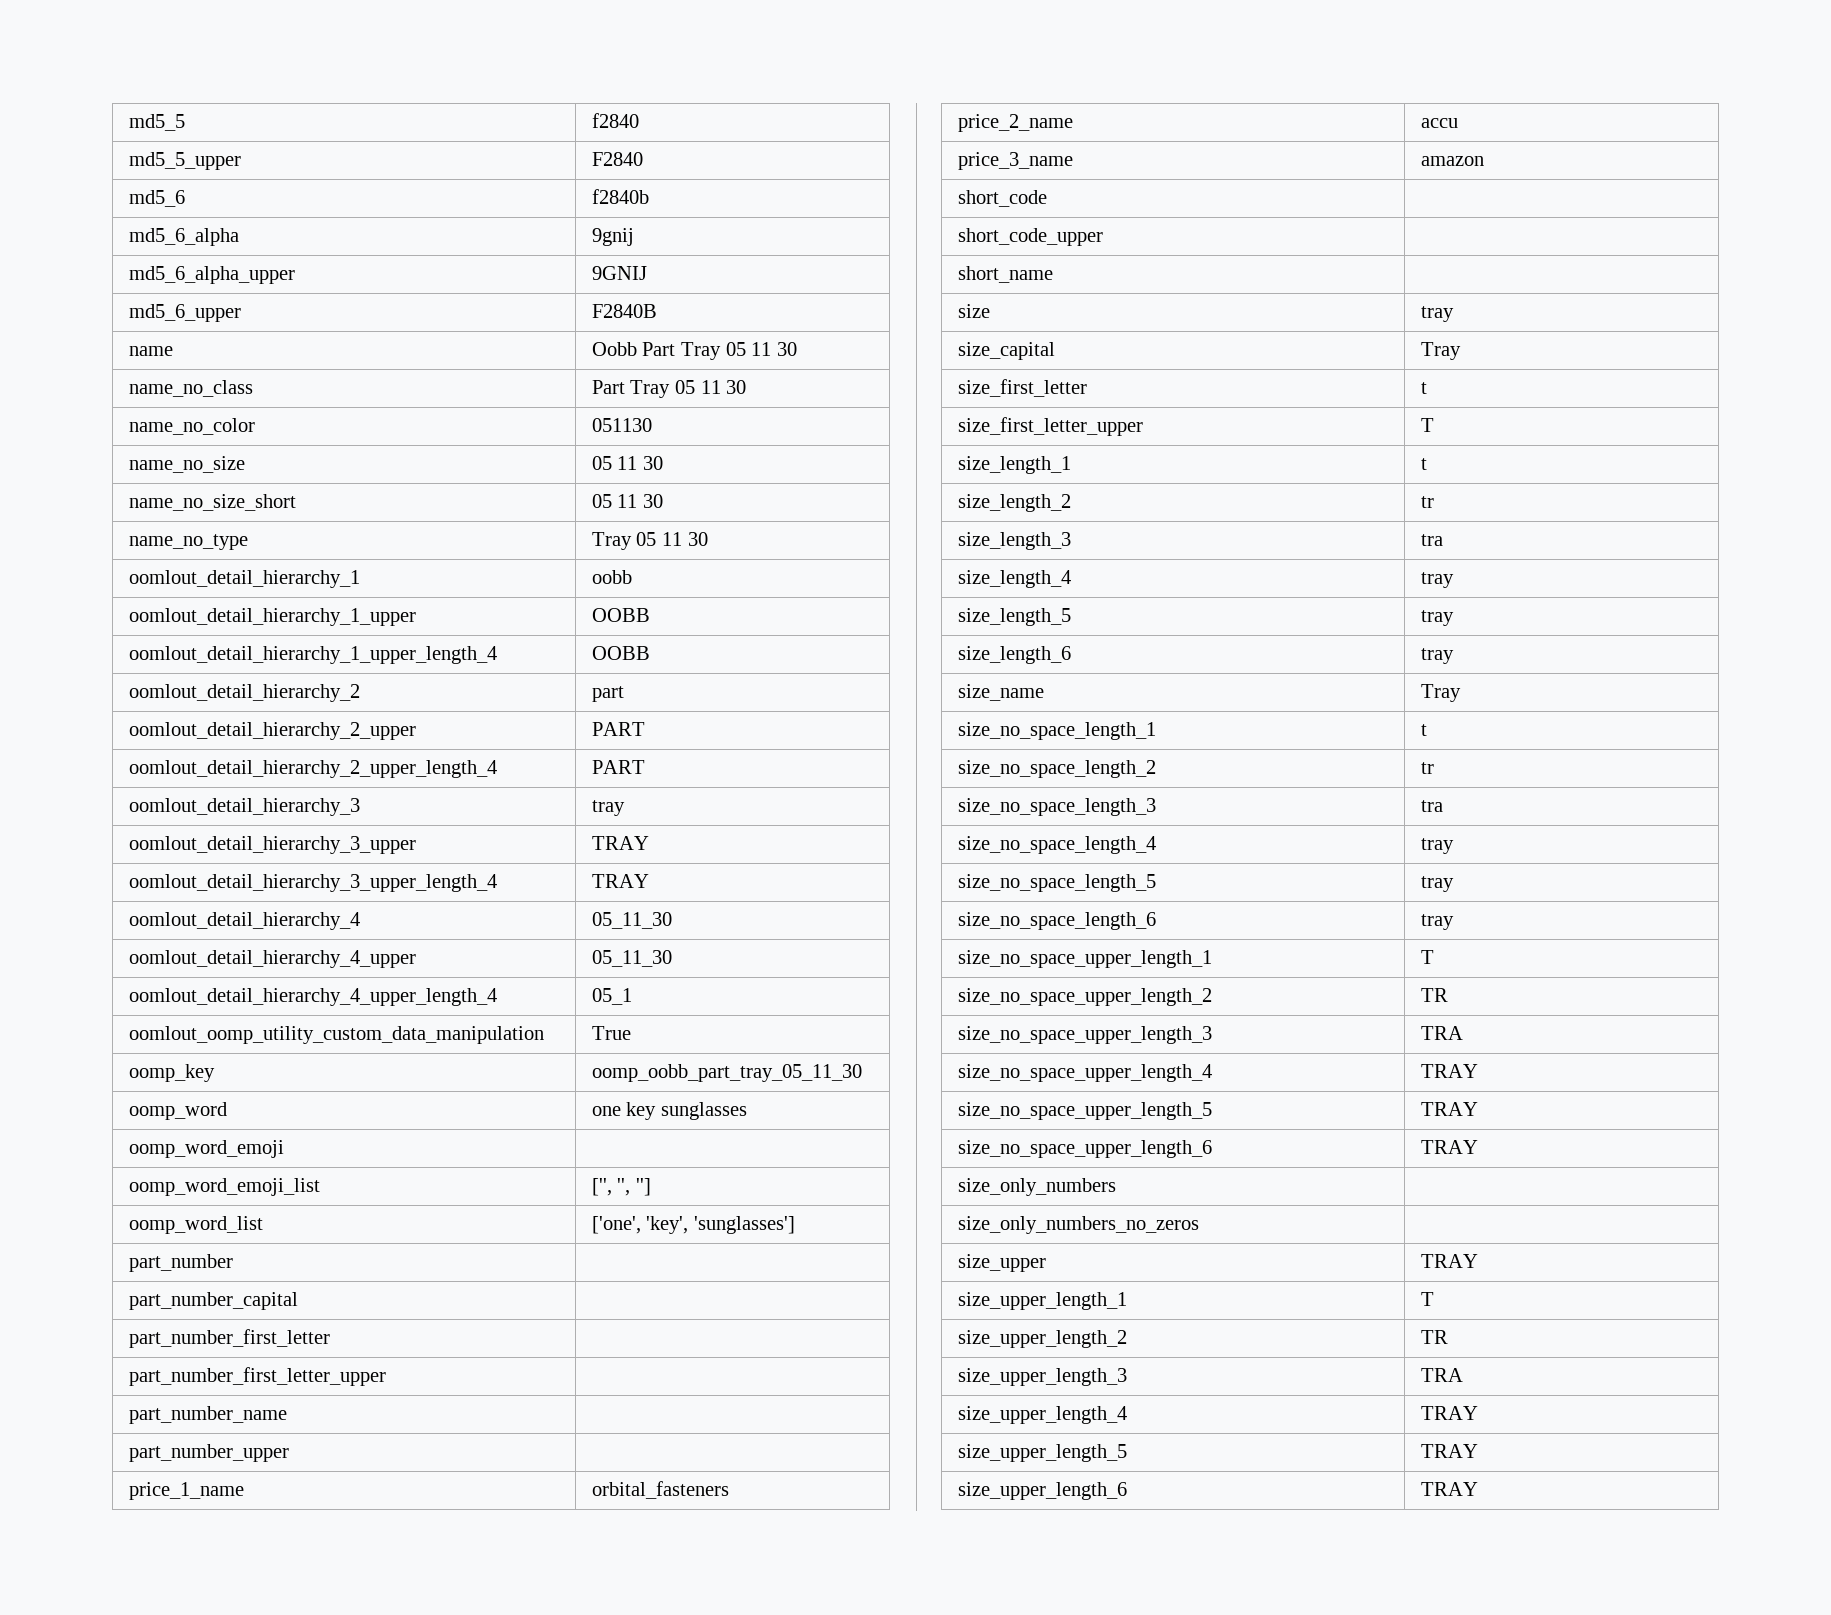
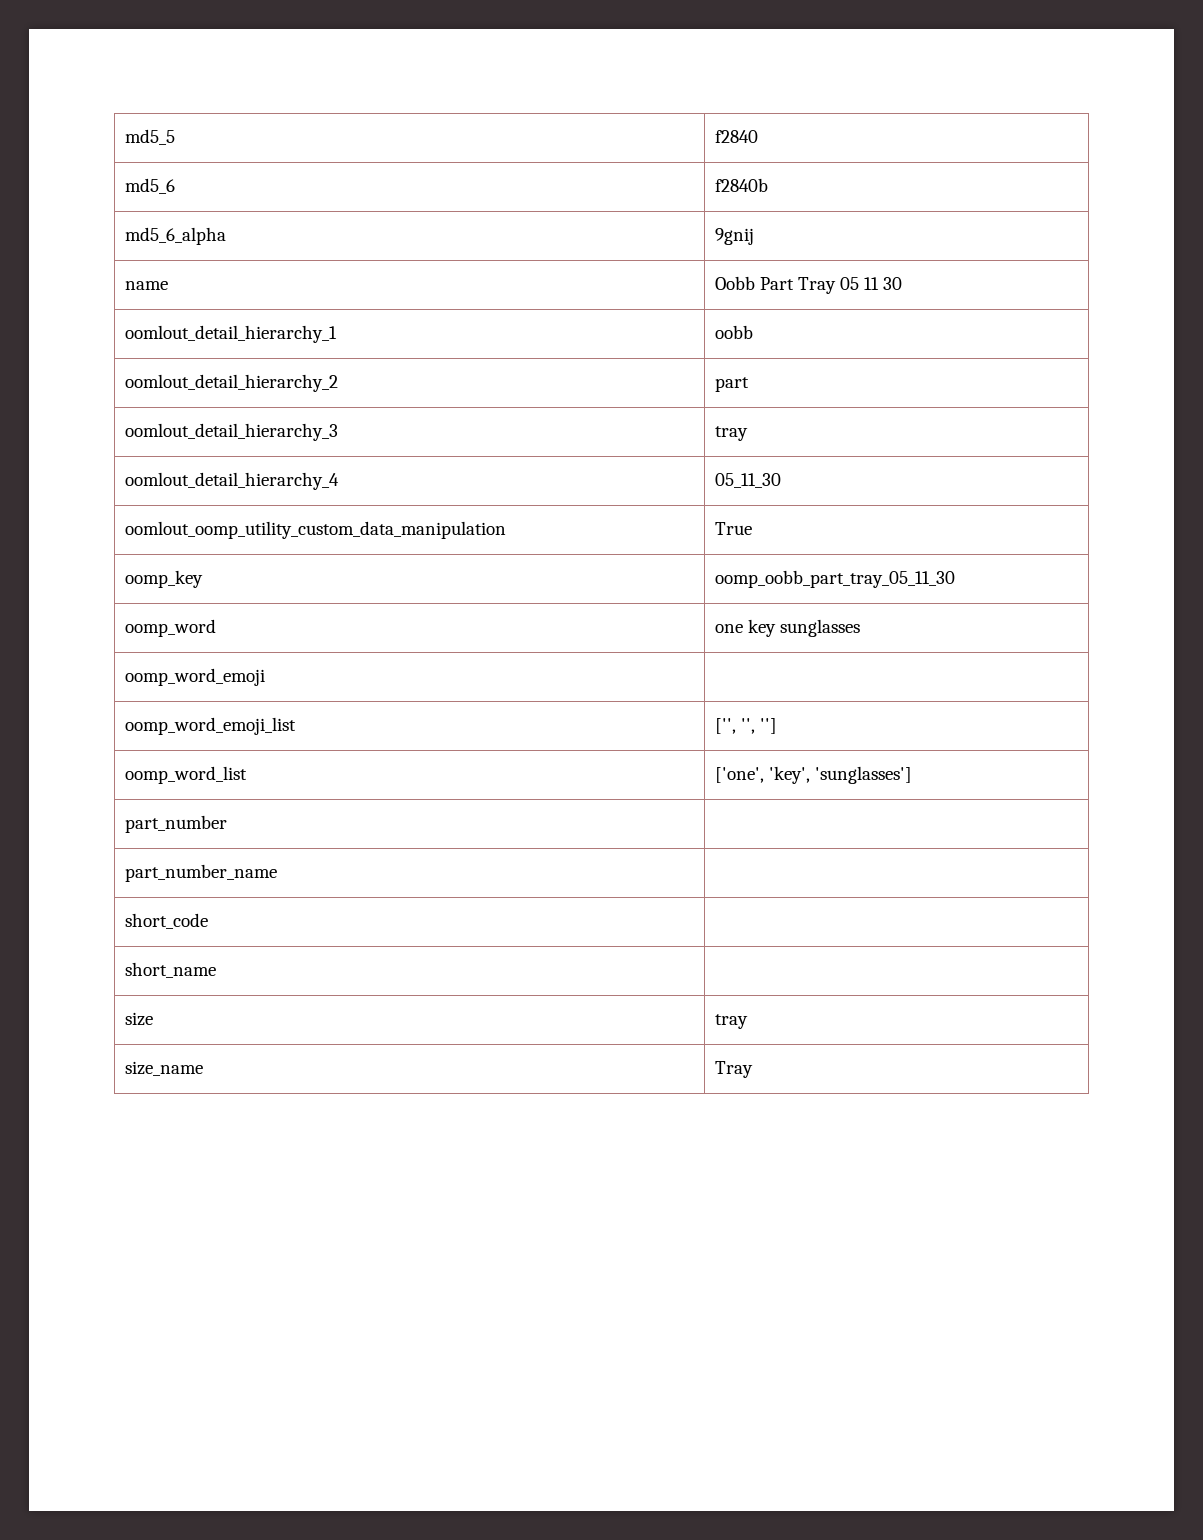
[128,152,241,170] [591,152,643,166] // md5_5_upper | F2840 -> (758, 136) none
[128,266,295,284] [591,266,647,280] [128,304,241,322] [591,304,657,318] // md5_6_alpha_upper | 9GNIJ // md5_6_upper | F2840B -> (754, 236) none
[128,380,253,397] [591,380,747,398] [128,418,255,435] [591,418,652,432] [128,456,245,473] [591,456,663,470] [128,494,296,511] [591,494,663,508] [128,534,248,550] [591,532,708,550] [128,570,360,588] [591,570,632,584] [128,608,416,626] [591,608,650,622] [128,646,497,664] [591,646,650,660] [128,684,360,702] [591,686,624,702] [128,722,416,740] [591,722,645,736] [128,760,497,778] [591,760,645,774] [128,798,360,816] [591,800,625,816] [128,836,416,854] [591,836,649,850] [128,874,497,892] [591,874,649,888] [128,912,360,930] [591,912,672,929] [128,950,416,968] [591,950,672,967] [128,988,497,1006] [591,988,632,1005] name_no_class | Part Tray 05 11 30 // name_no_color | 051130 // name_no_size | 05 11 30 // name_no_size_short | 05 11 30 // name_no_type | Tray 05 11 30 // oomlout_detail_hierarchy_1 | oobb // oomlout_detail_hierarchy_1_upper | OOBB // oomlout_detail_hierarchy_1_upper_length_4 | OOBB // oomlout_detail_hierarchy_2 | part // oomlout_detail_hierarchy_2_upper | PART // oomlout_detail_hierarchy_2_upper_length_4 | PART // oomlout_detail_hierarchy_3 | tray // oomlout_detail_hierarchy_3_upper | TRAY // oomlout_detail_hierarchy_3_upper_length_4 | TRAY // oomlout_detail_hierarchy_4 | 05_11_30 // oomlout_detail_hierarchy_4_upper | 05_11_30 // oomlout_detail_hierarchy_4_upper_length_4 | 05_1 -> [124,325,337,343] [714,325,753,339] [124,374,338,392] [714,377,749,392] [124,423,338,441] [714,426,748,441] [124,472,339,490] [714,473,781,488] oomlout_detail_hierarchy_1 | oobb // oomlout_detail_hierarchy_2 | part // oomlout_detail_hierarchy_3 | tray // oomlout_detail_hierarchy_4 | 05_11_30
[128,1292,298,1310] [128,1329,330,1348] [128,1367,386,1386] [128,1406,287,1424] [128,1444,289,1462] [128,1482,244,1500] [591,1481,729,1499] [957,114,1073,132] [1420,118,1458,128] [957,152,1073,170] [1420,156,1484,166] part_number_capital | // part_number_first_letter | // part_number_first_letter_upper | // part_number_name | // part_number_upper | // price_1_name | orbital_fasteners // price_2_name | accu // price_3_name | amazon -> [124,864,277,882] part_number_name |
[957,228,1103,246] // short_code_upper | -> (208, 921) none
[957,342,1055,360] [1420,342,1461,360] [957,379,1087,397] [1420,382,1427,394] [957,417,1143,436] [1420,418,1434,432] [957,456,1071,474] [1420,458,1427,470] [957,494,1071,512] [1420,496,1434,508] [957,532,1071,550] [1420,534,1443,546] [957,570,1071,588] [1420,572,1454,588] [957,608,1071,626] [1420,610,1454,626] [957,646,1071,664] [1420,648,1454,664] [957,684,1044,701] [1420,684,1461,702] [957,722,1156,740] [1420,724,1427,736] [957,760,1156,778] [1420,762,1434,774] [957,798,1156,816] [1420,800,1443,812] [957,836,1156,854] [1420,838,1454,854] [957,874,1156,892] [1420,876,1454,892] [957,912,1156,930] [1420,914,1454,930] [957,950,1212,968] [1420,950,1434,964] [957,988,1212,1006] [1420,988,1448,1002] [957,1026,1212,1044] [1420,1026,1463,1040] [957,1064,1212,1082] [1420,1064,1478,1078] [957,1102,1212,1120] [1420,1102,1478,1116] [957,1140,1212,1158] [1420,1140,1478,1154] [957,1178,1116,1196] [957,1216,1199,1234] [957,1254,1046,1272] [1420,1254,1478,1268] [957,1292,1127,1310] [1420,1292,1434,1306] [957,1330,1127,1348] [1420,1330,1448,1344] [957,1368,1127,1386] [1420,1368,1463,1382] [957,1406,1127,1424] [1420,1406,1478,1420] [957,1444,1127,1462] [1420,1444,1478,1458] [957,1482,1127,1500] [1420,1482,1478,1496] size_capital | Tray // size_first_letter | t // size_first_letter_upper | T // size_length_1 | t // size_length_2 | tr // size_length_3 | tra // size_length_4 | tray // size_length_5 | tray // size_length_6 | tray // size_name | Tray // size_no_space_length_1 | t // size_no_space_length_2 | tr // size_no_space_length_3 | tra // size_no_space_length_4 | tray // size_no_space_length_5 | tray // size_no_space_length_6 | tray // size_no_space_upper_length_1 | T // size_no_space_upper_length_2 | TR // size_no_space_upper_length_3 | TRA // size_no_space_upper_length_4 | TRAY // size_no_space_upper_length_5 | TRAY // size_no_space_upper_length_6 | TRAY // size_only_numbers | // size_only_numbers_no_zeros | // size_upper | TRAY // size_upper_length_1 | T // size_upper_length_2 | TR // size_upper_length_3 | TRA // size_upper_length_4 | TRAY // size_upper_length_5 | TRAY // size_upper_length_6 | TRAY -> [124,1061,203,1076] [714,1061,753,1078] size_name | Tray

